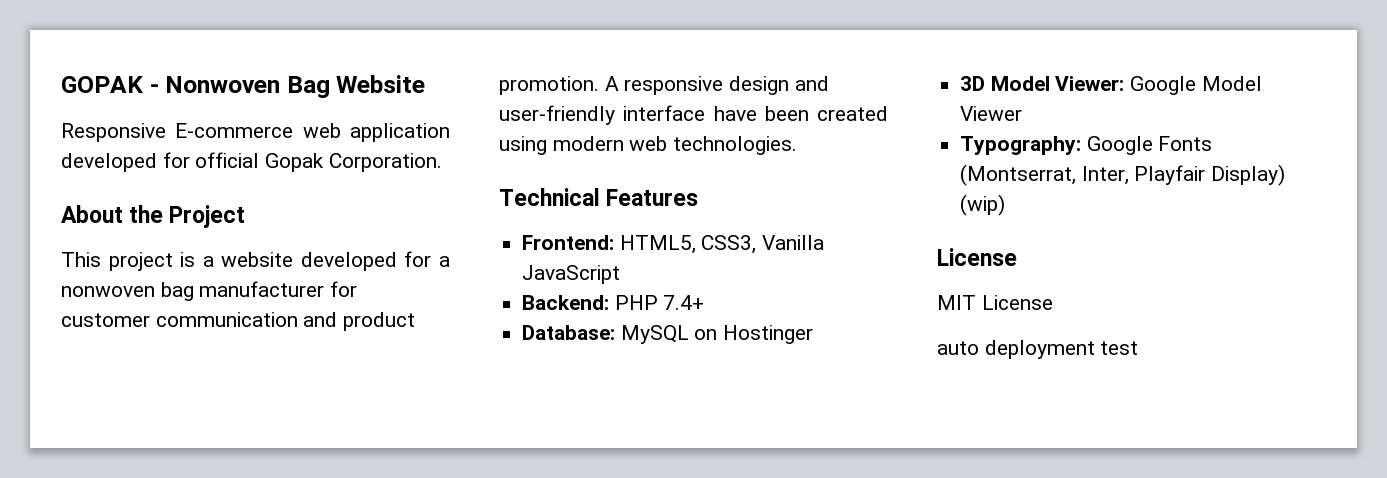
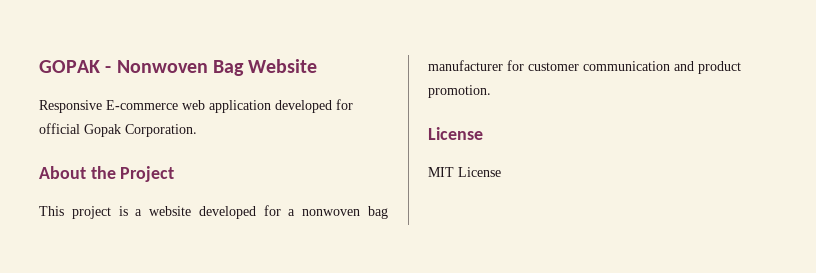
[604,76,829,95] [499,105,888,125] [499,136,798,155] [499,188,699,206] [522,235,825,254] [522,265,621,284] [522,295,705,310] [522,325,814,344] [960,76,1262,95] [960,106,1023,121] [960,136,1213,155] [960,164,1286,186] [960,194,1006,216] A responsive design and user-friendly interface have been created using modern web technologies. // Technical Features // Frontend: HTML5, CSS3, Vanilla JavaScript // Backend: PHP 7.4+ // Database: MySQL on Hostinger // 3D Model Viewer: Google Model Viewer // Typography: Google Fonts (Montserrat, Inter, Playfair Display) (wip) -> (491, 91) none
[937,340,1139,359] // auto deployment test -> (501, 172) none

